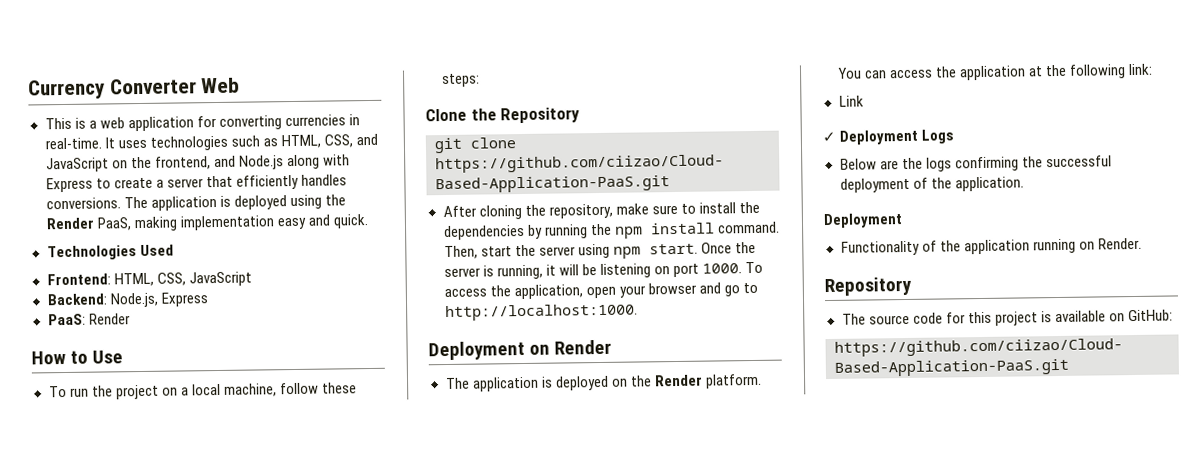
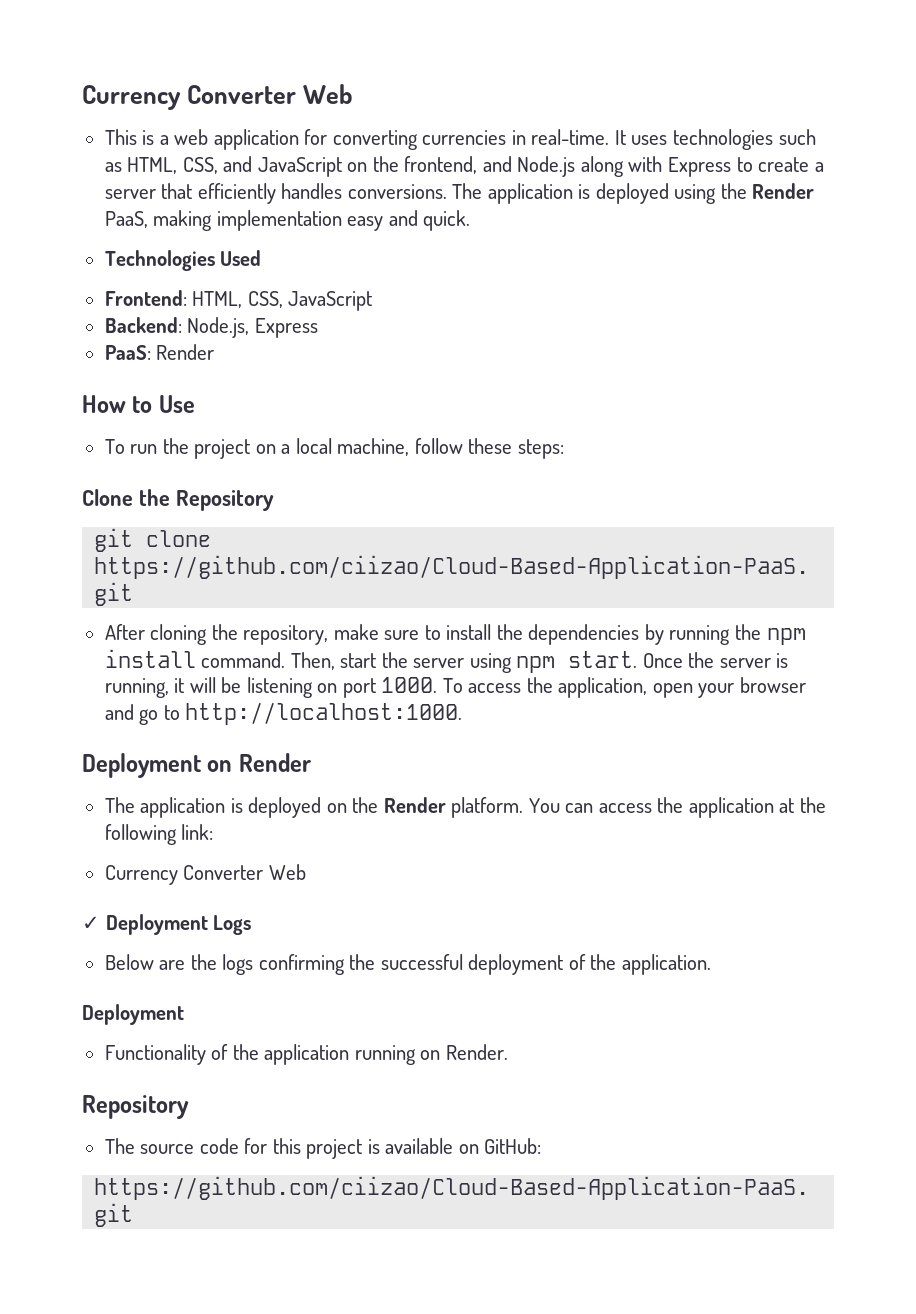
[838,95,864,107] Link -> [104,864,306,885] Currency Converter Web

